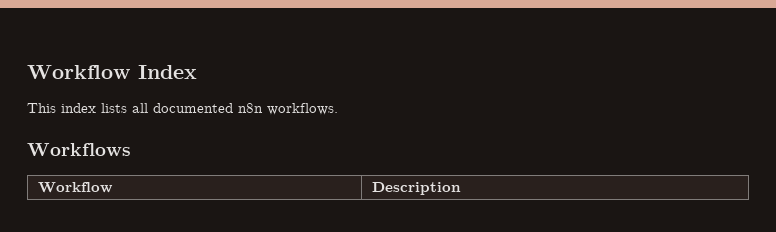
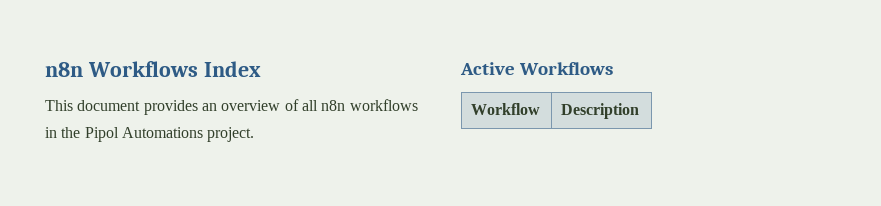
[27,65,130,79] Workflow -> [45,61,198,77] n8n Workflows
[61,103,338,115] index lists all documented n8n workflows. // -> [77,99,418,115] [45,127,255,142] [460,62,515,75] document provides an overview of all n8n workflows in the Pipol Automations project. // Active

